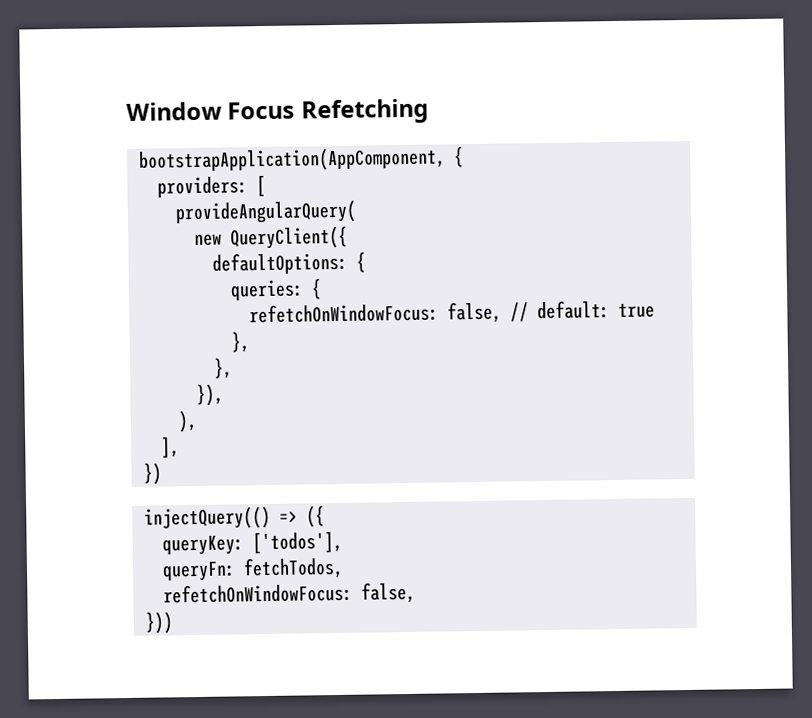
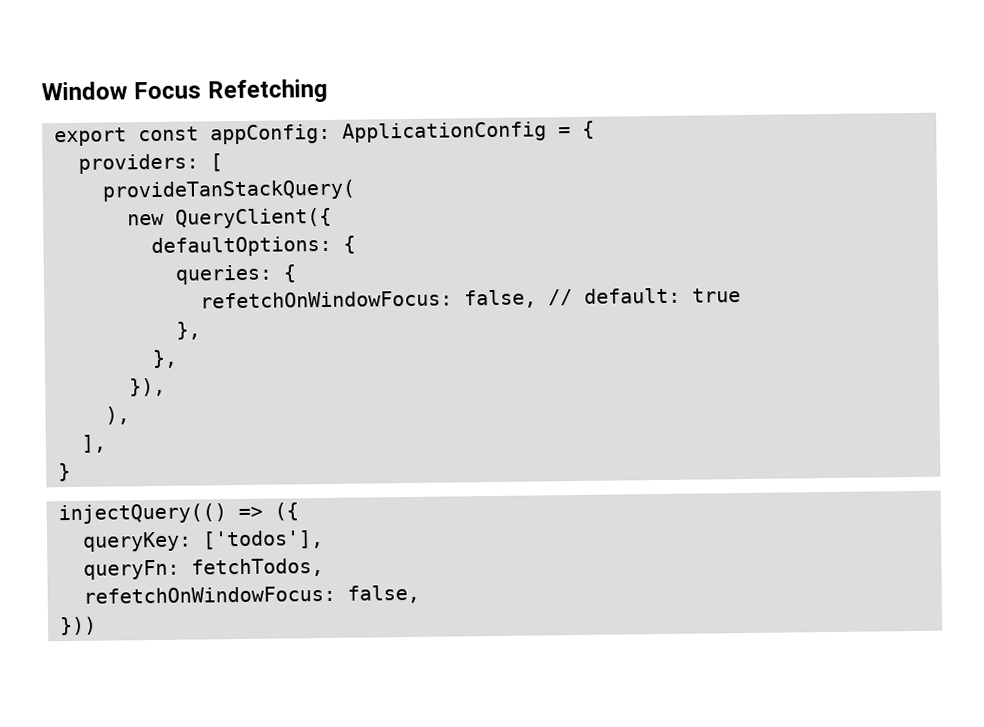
[137,146,446,173] bootstrapApplication(AppComponent, -> [54,121,572,147] export const appConfig: ApplicationConfig =
[174,199,357,225] provideAngularQuery( -> [102,179,357,202] provideTanStackQuery(
[142,462,162,485] }) -> [58,463,72,482] }

